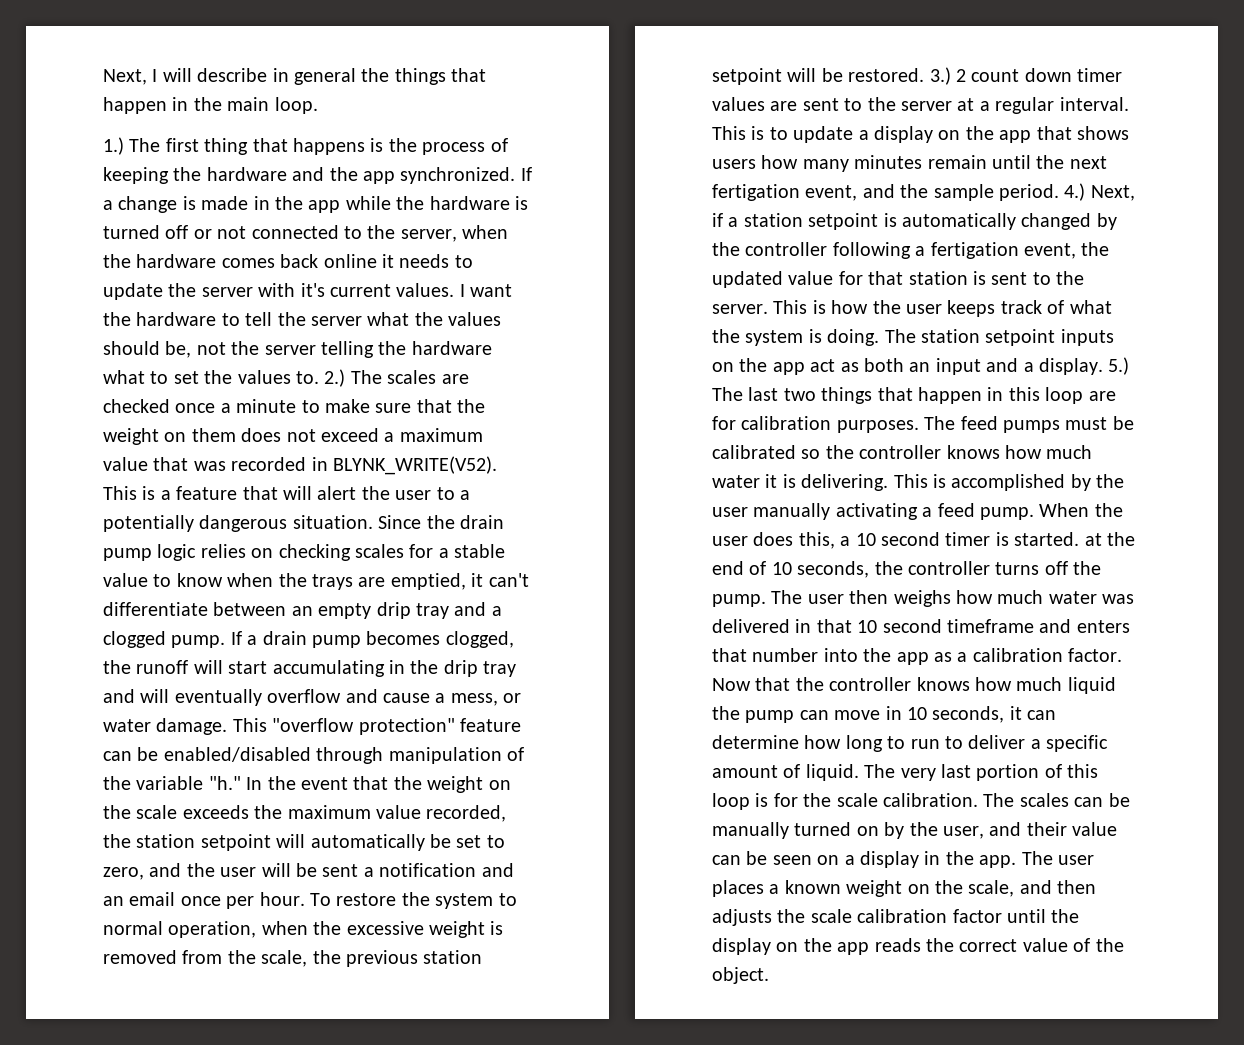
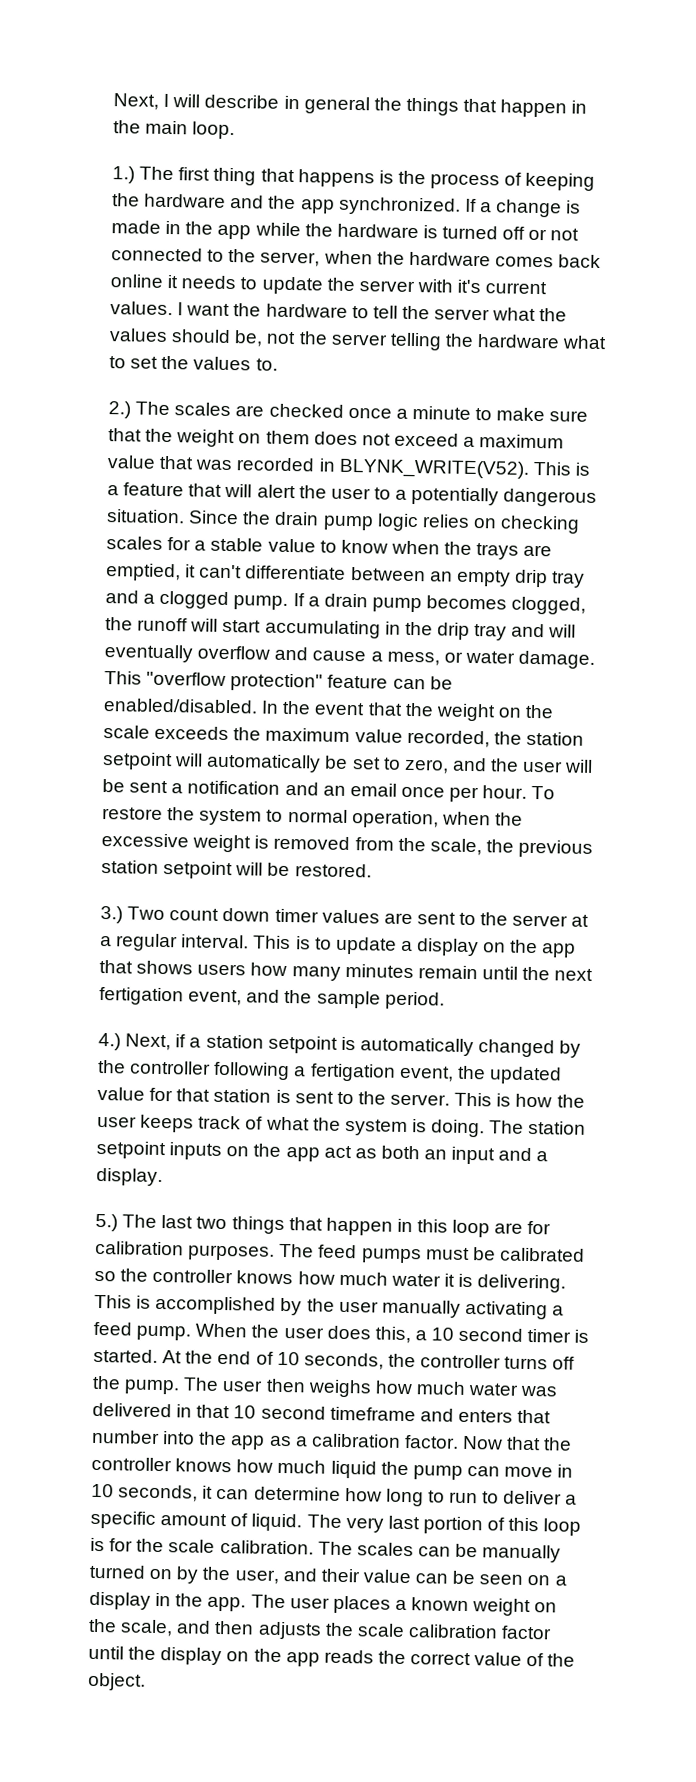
(319, 377) none -> (278, 364) //
[163,747,524,764] [103,776,241,790] enabled/disabled through manipulation of the variable "h." -> [103,698,258,714] enabled/disabled.
[929,67,966,85] 3.) 2 -> [100,905,166,924] // 3.) Two
(1059, 192) none -> (445, 1000) //
(1103, 366) none -> (163, 1177) //
[1084,533,1102,546] at -> [162,1350,183,1364] At

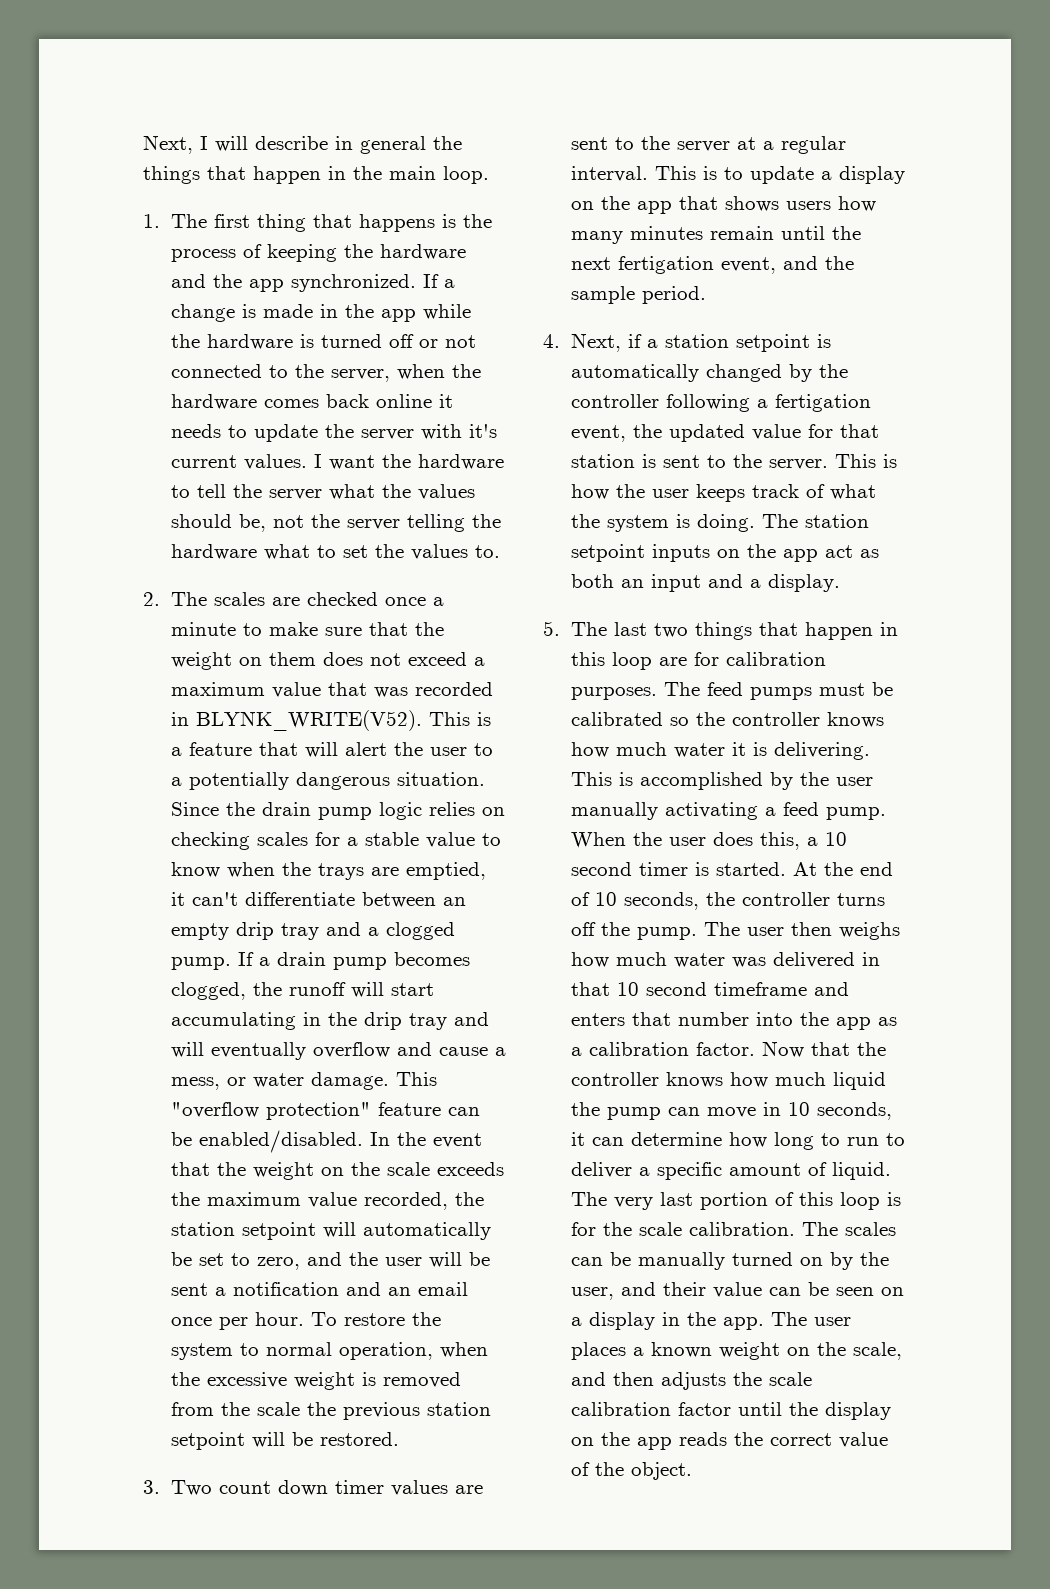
[112,166,135,184] 1.) -> [143,214,160,228] 1.
[108,401,131,419] 2.) -> [143,592,160,606] 2.
[429,838,482,856] scale, -> [257,1402,301,1416] scale
[100,905,123,924] 3.) -> [143,1480,160,1494] 3.
[98,1032,121,1051] 4.) -> [543,334,560,348] 4.
[95,1213,118,1232] 5.) -> [543,621,560,636] 5.

